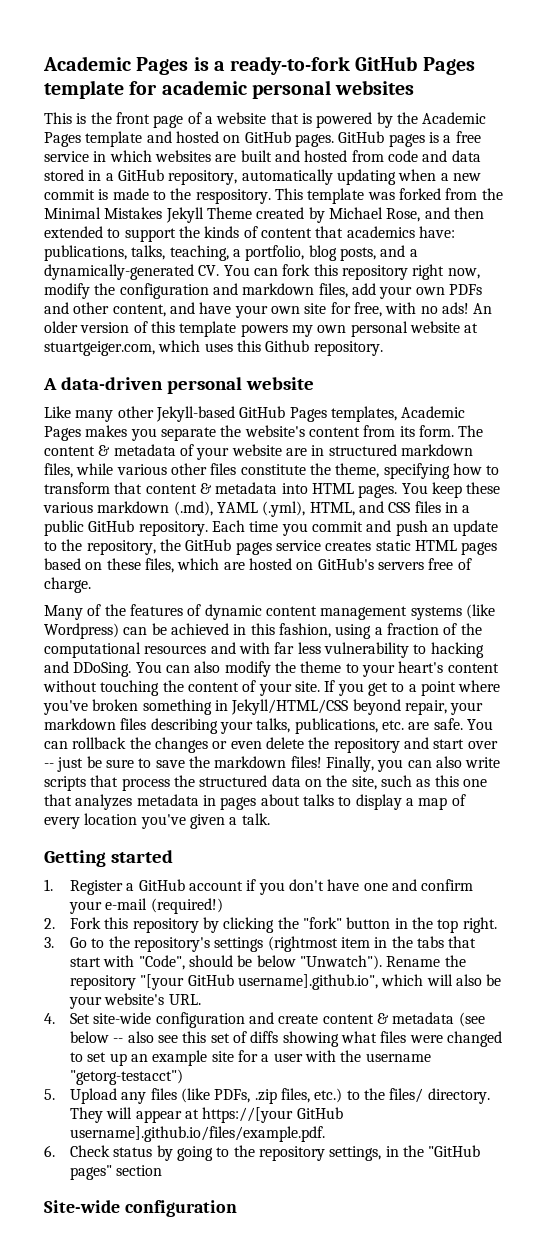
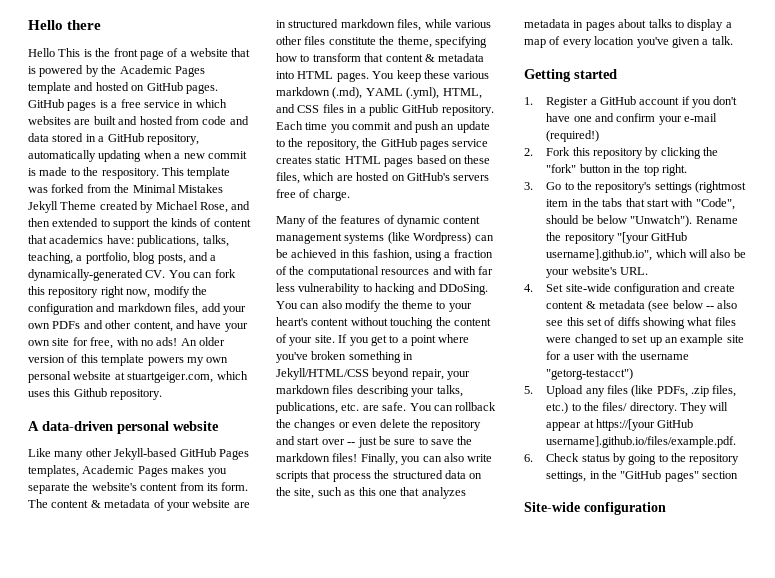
[43,56,475,75] [44,80,415,99] Academic Pages is a ready-to-fork GitHub Pages template for academic personal websites // -> [28,20,102,30] [28,48,55,57] Hello there // Hello

